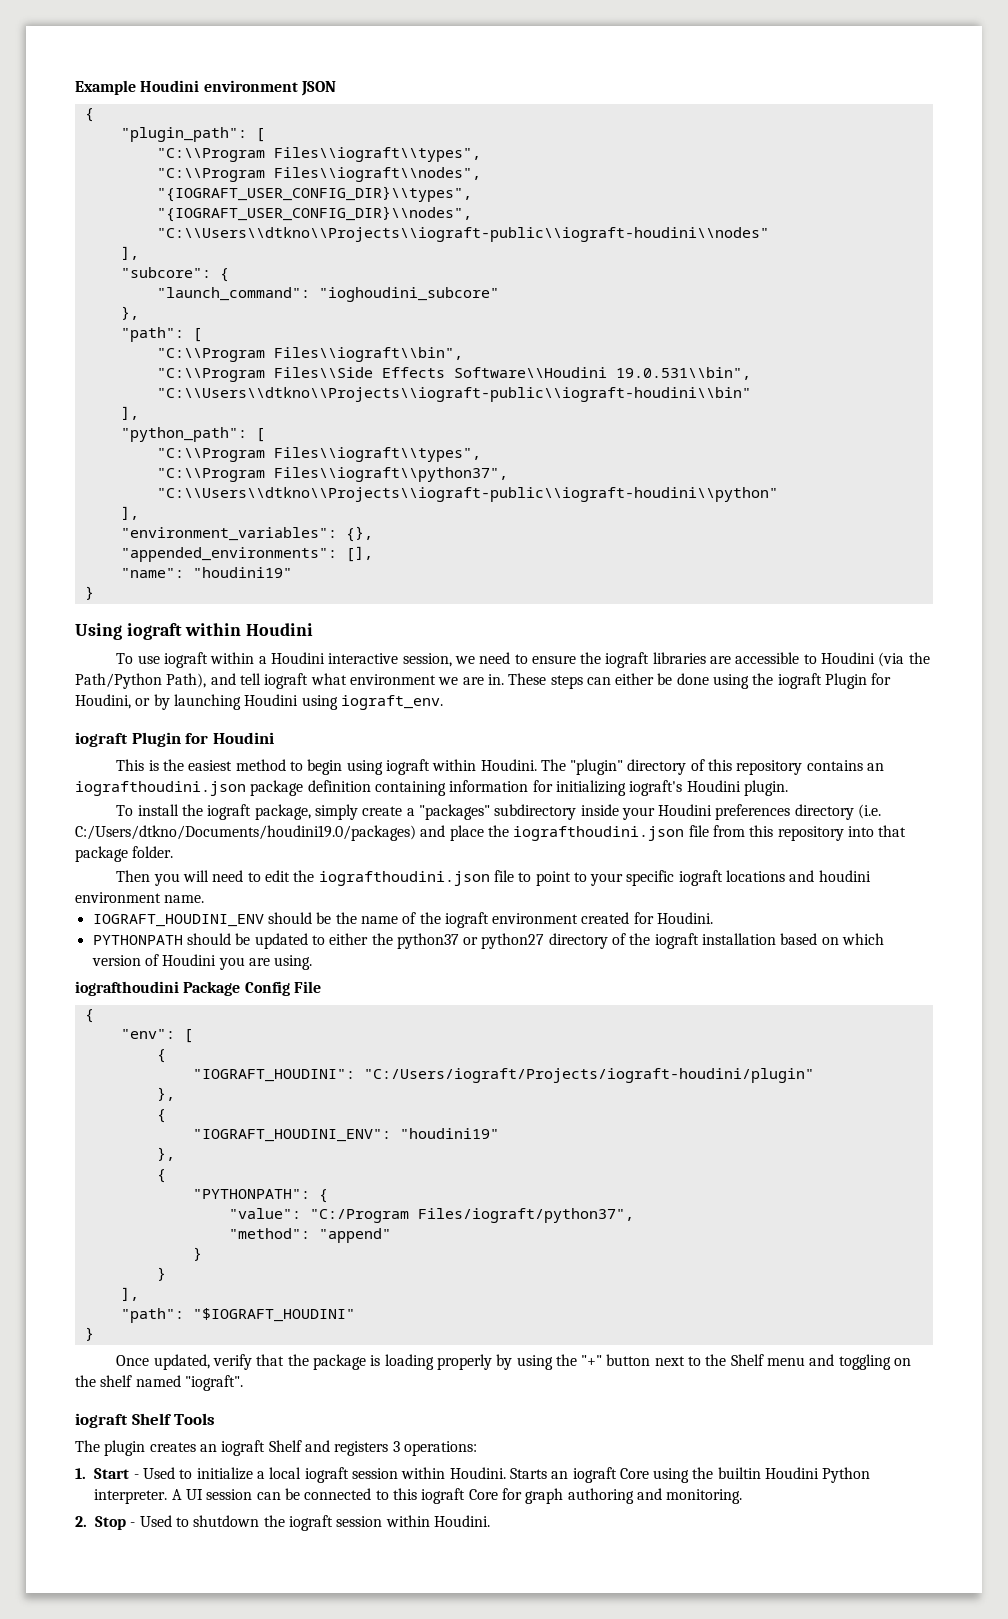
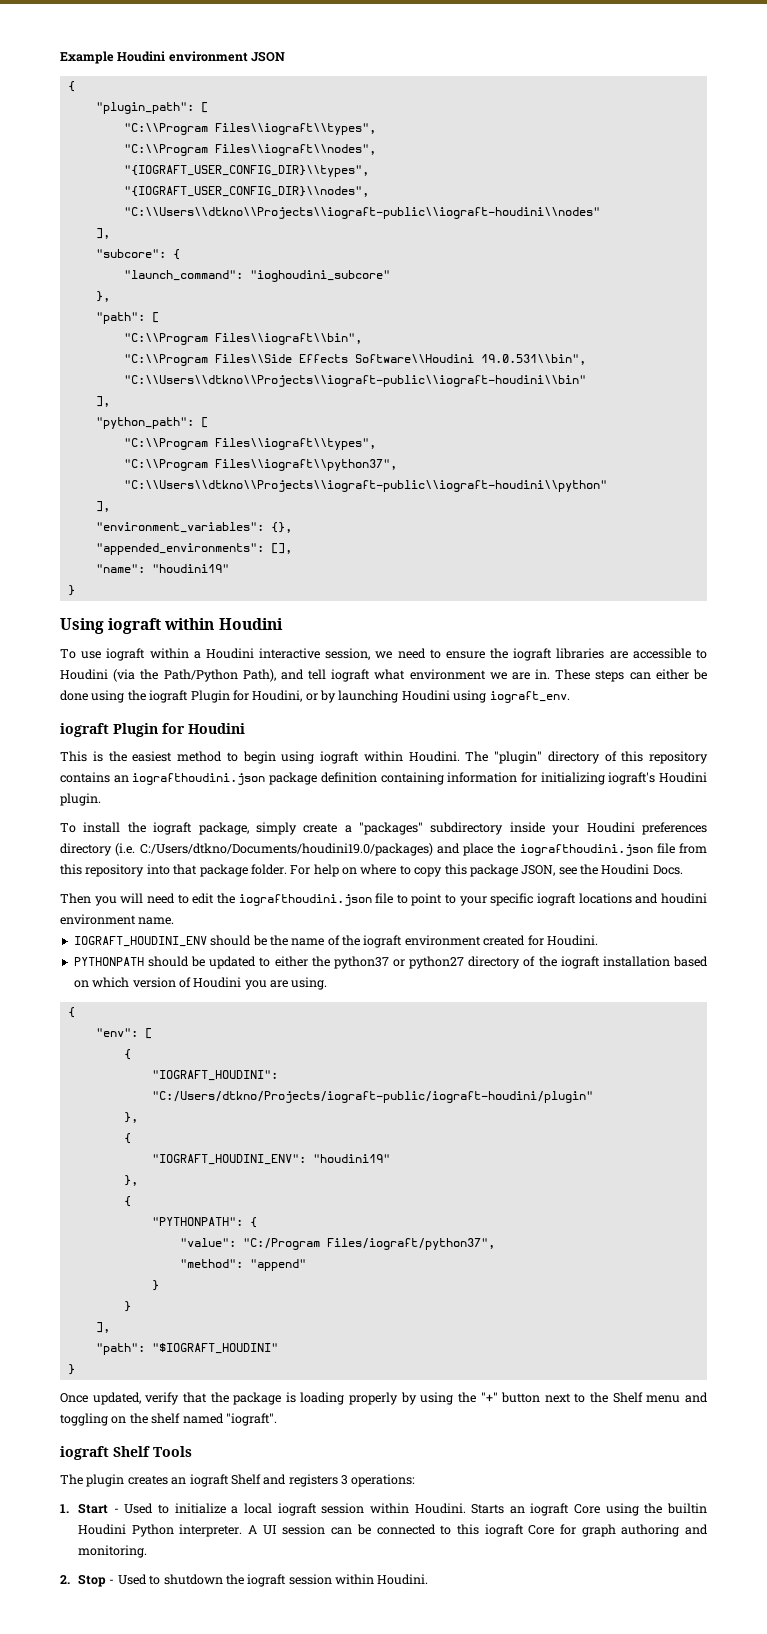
(174, 852) none -> [290,864,683,877] For help on where to copy this package JSON, see the Houdini Docs.
[75,981,321,996] // iografthoudini Package Config File -> (328, 983) none
[363,1068,814,1083] "C:/Users/iograft/Projects/iograft-houdini/plugin" -> [151,1091,593,1103] "C:/Users/dtkno/Projects/iograft-public/iograft-houdini/plugin"

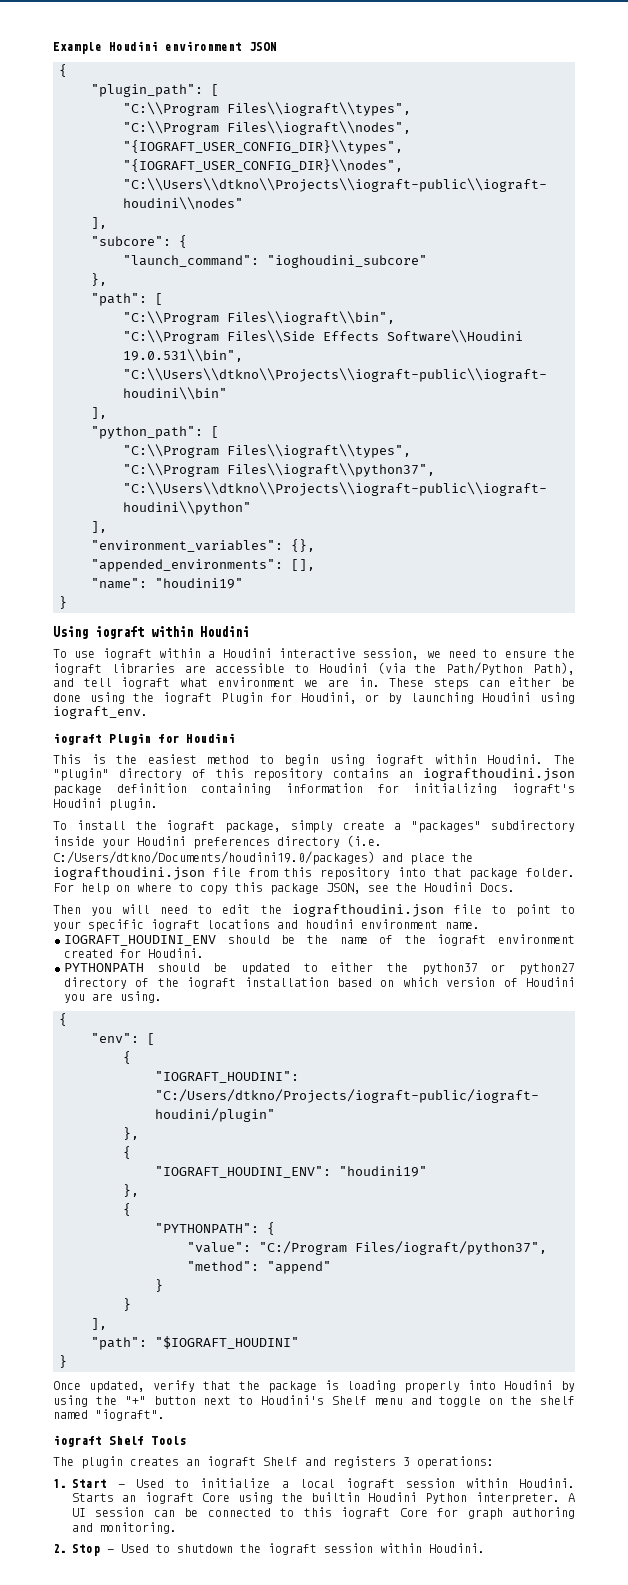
(399, 1398) none -> [468,1380,553,1390] into Houdini
[590,1392,609,1403] the -> [261,1395,325,1405] Houdini's
[60,1413,108,1426] toggling -> [439,1396,482,1407] toggle

